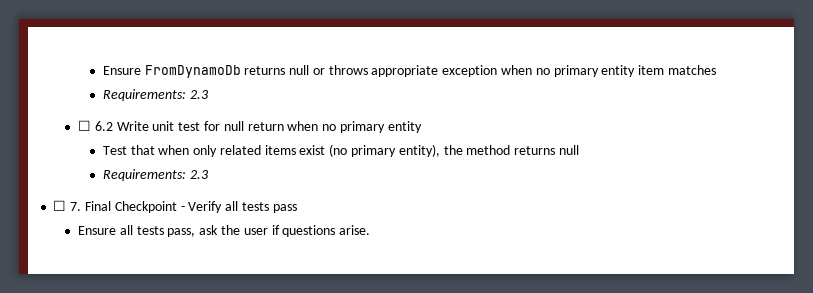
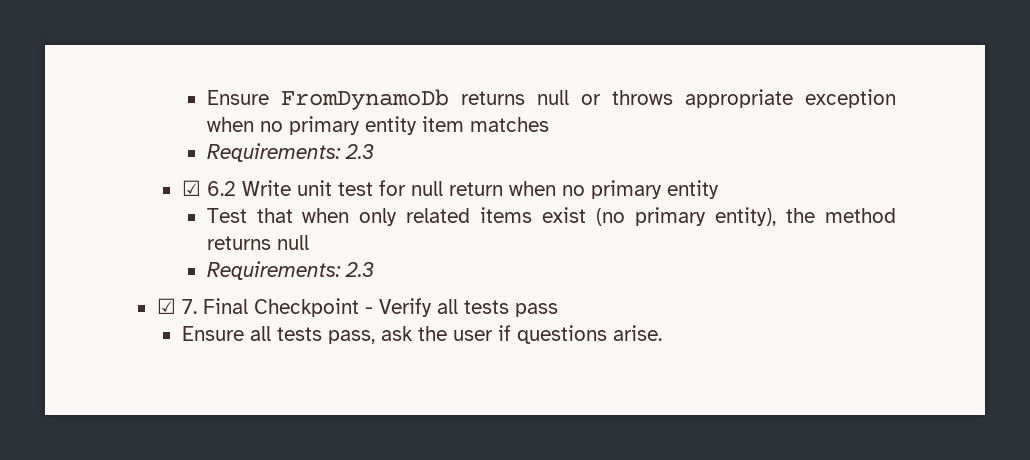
[78,120,92,131] ☐ -> [181,180,201,196] ☑
[53,200,67,211] ☐ -> [156,298,176,314] ☑

